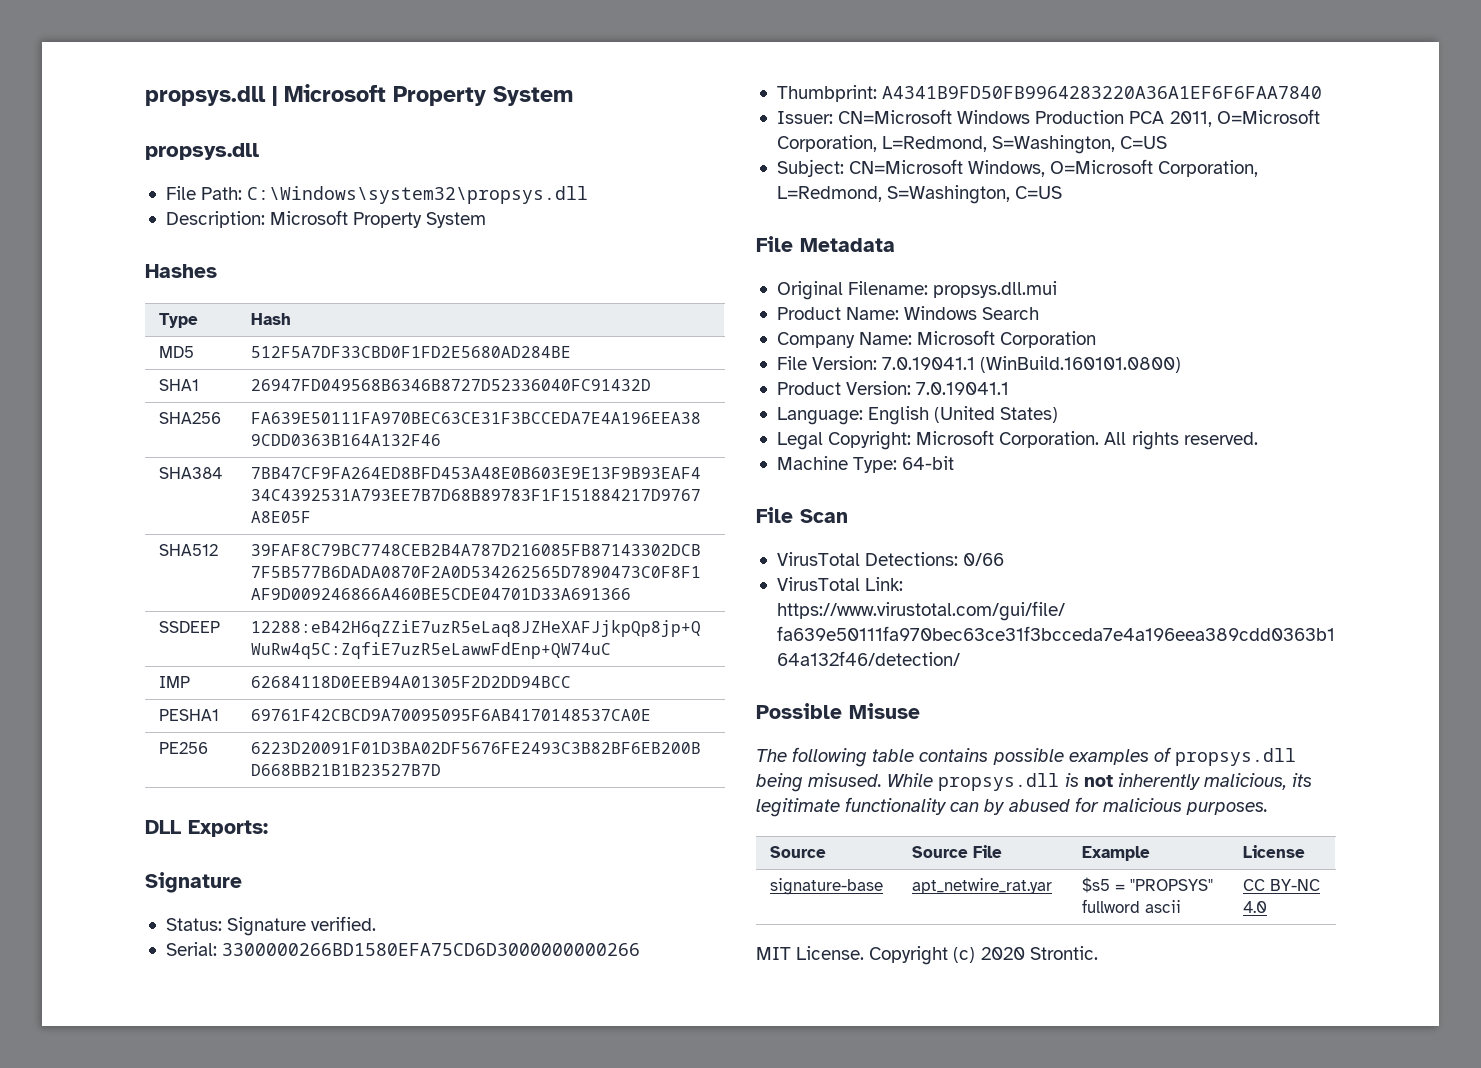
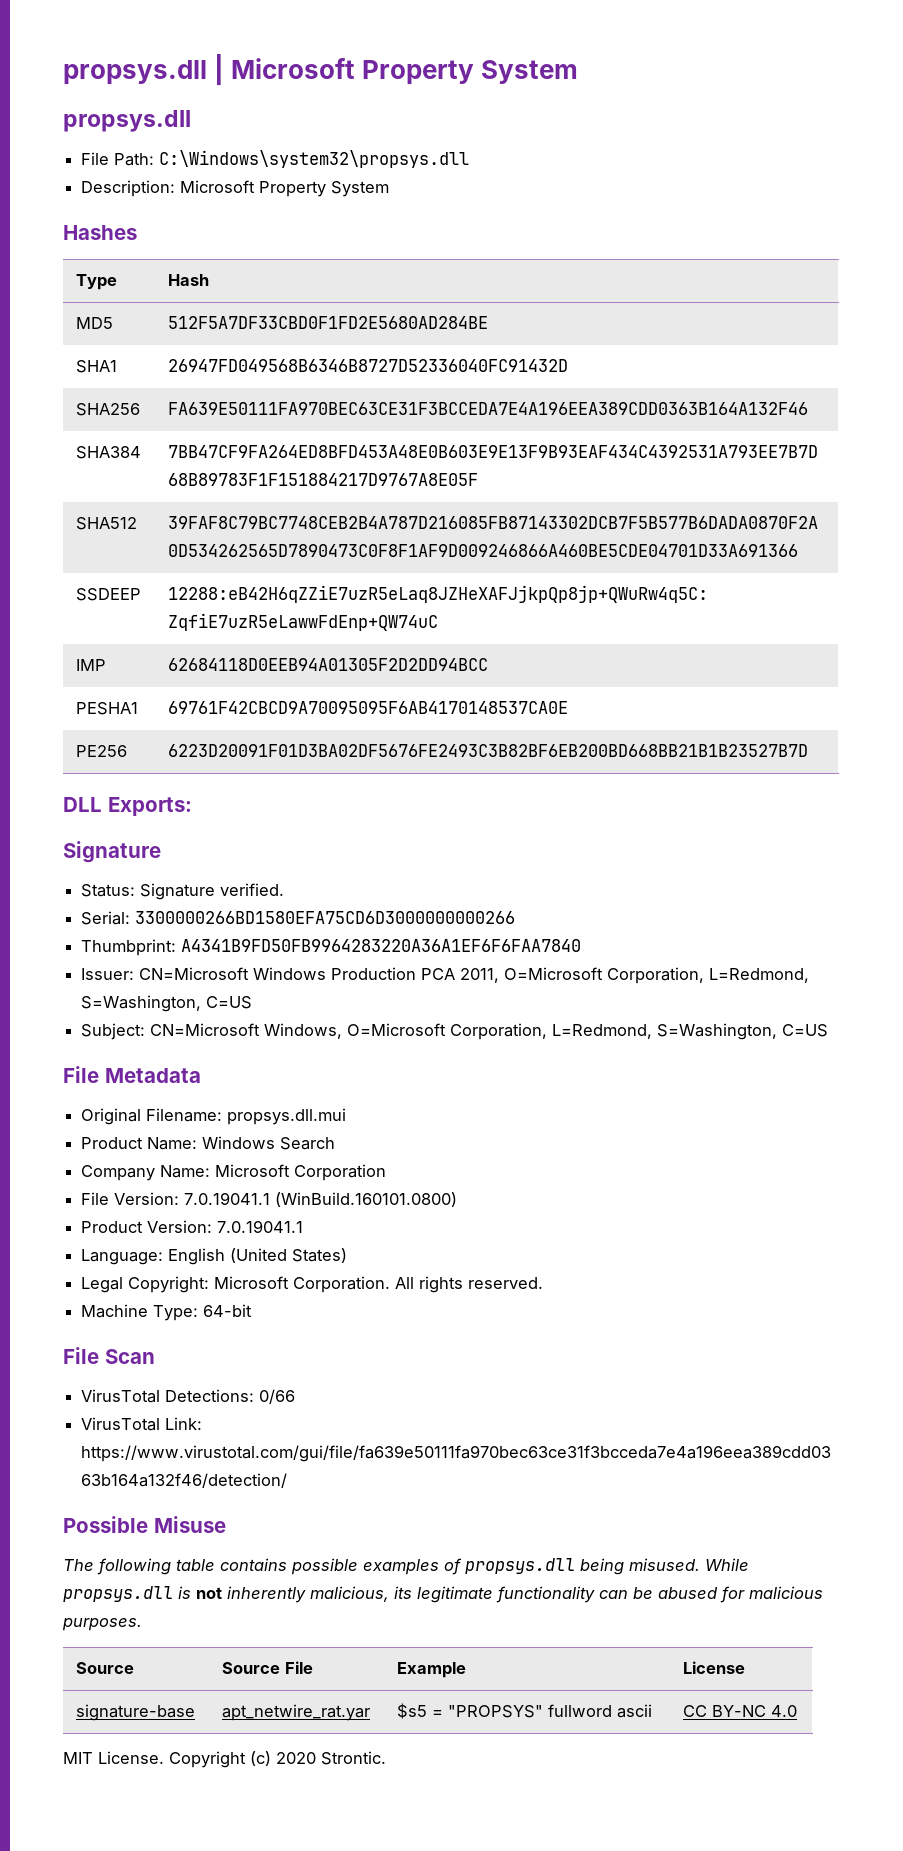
[984,799,1006,815] by -> [633,1587,653,1599] be

